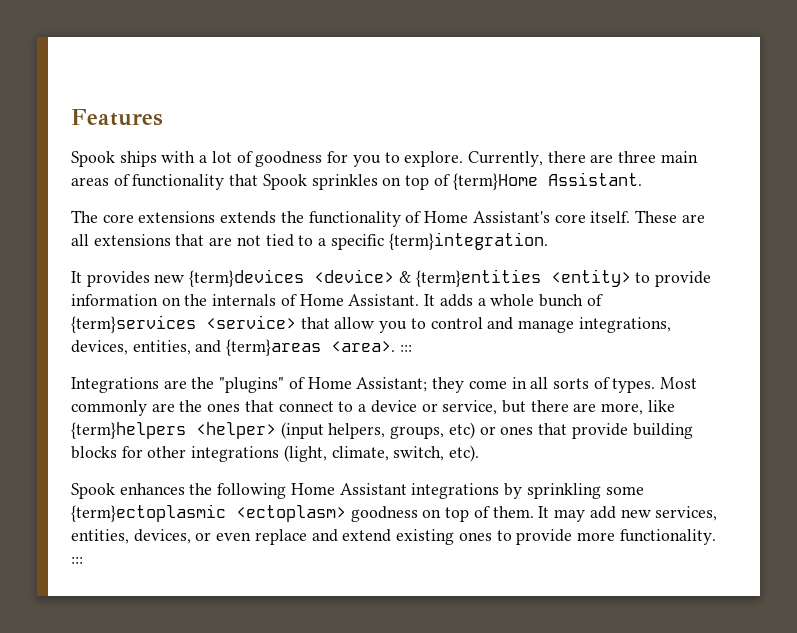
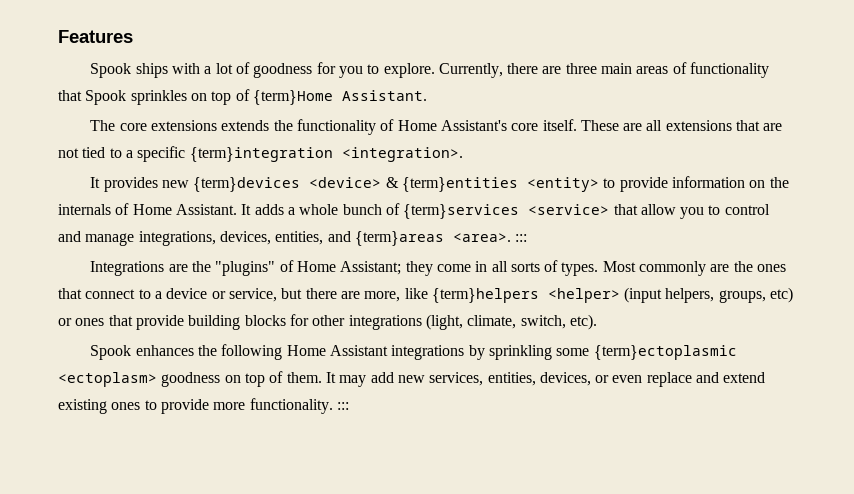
[388,232,548,250] {term}integration. -> [189,147,463,162] {term}integration <integration>.

